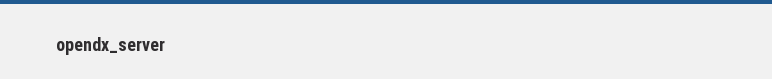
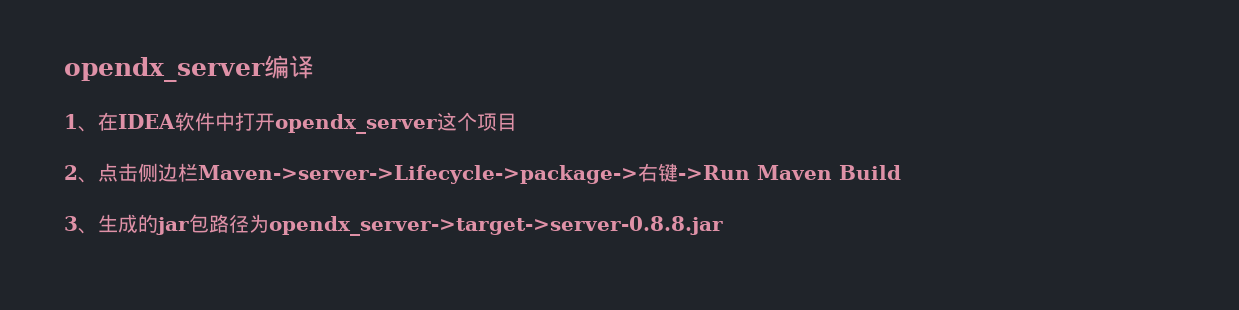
[56,37,165,55] opendx_server -> [64,55,314,82] [64,112,517,134] [64,163,901,184] [64,214,723,236] opendx_server编译 // 1、在IDEA软件中打开opendx_server这个项目 // 2、点击侧边栏Maven->server->Lifecycle->package->右键->Run Maven Build // 3、生成的jar包路径为opendx_server->target->server-0.8.8.jar

